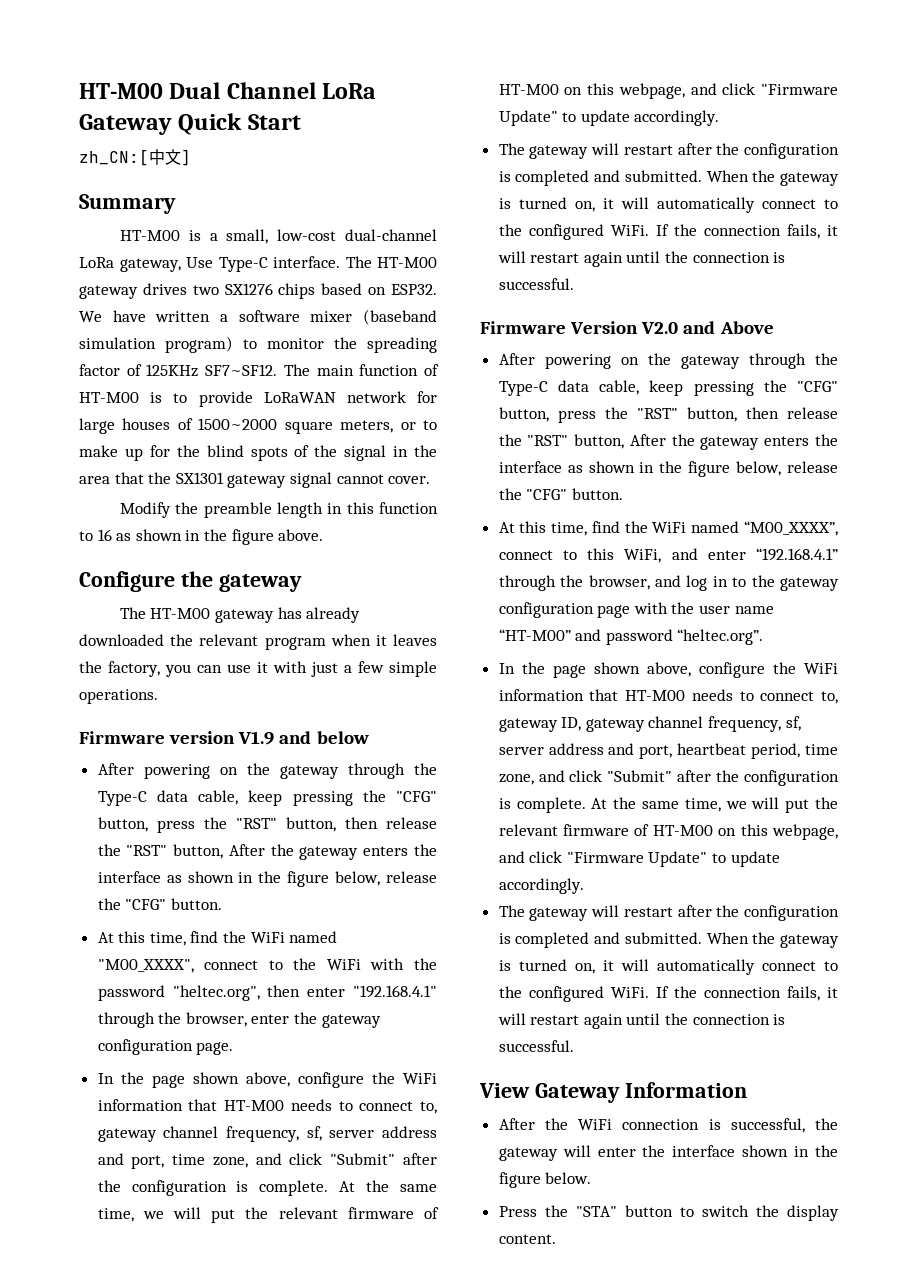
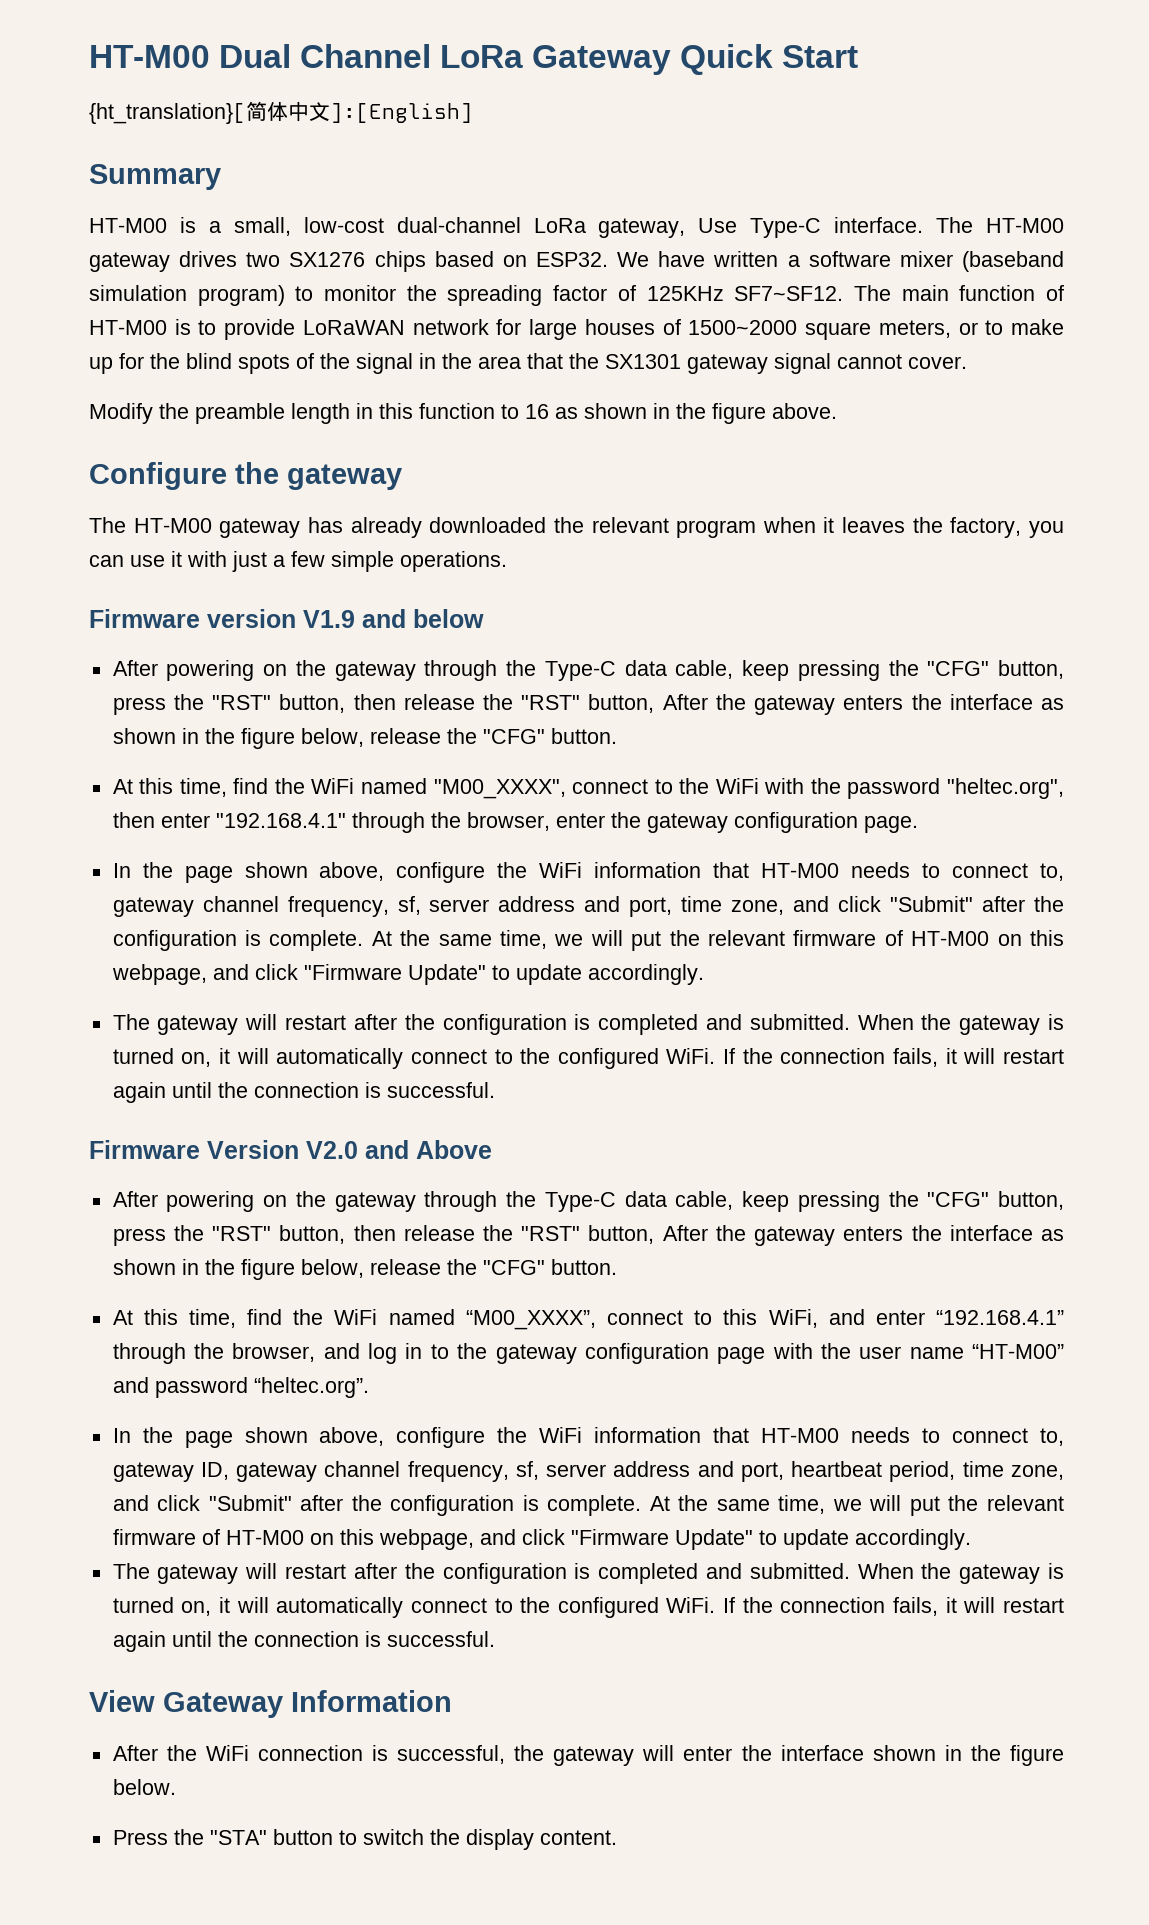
[79,149,191,166] zh_CN:[中文] -> [89,101,473,124] {ht_translation}[简体中文]:[English]

